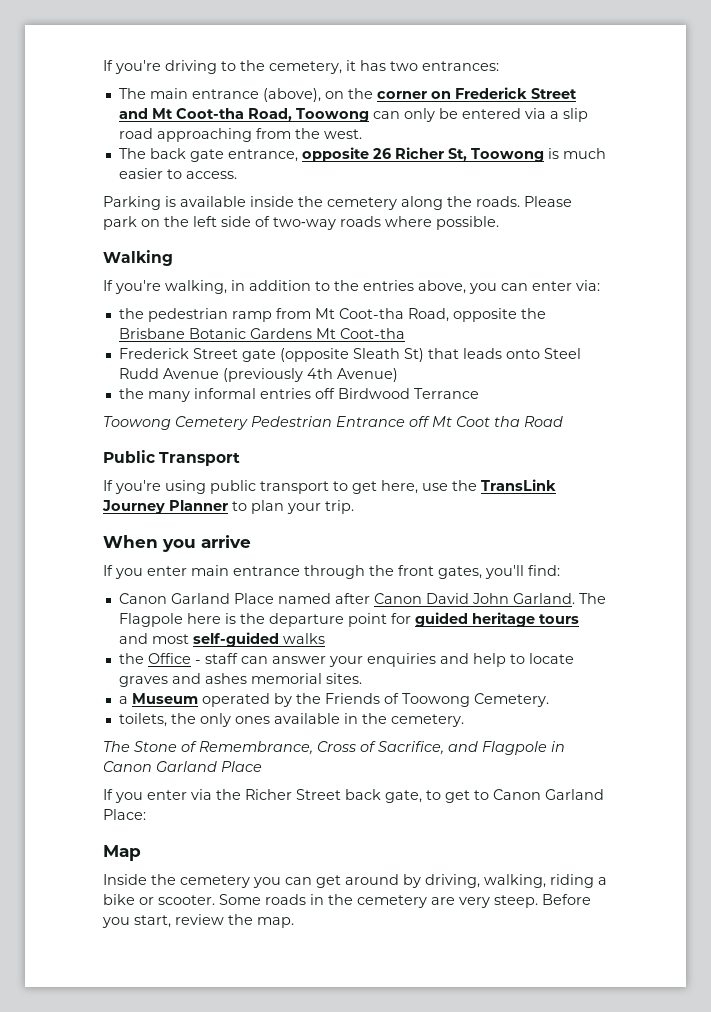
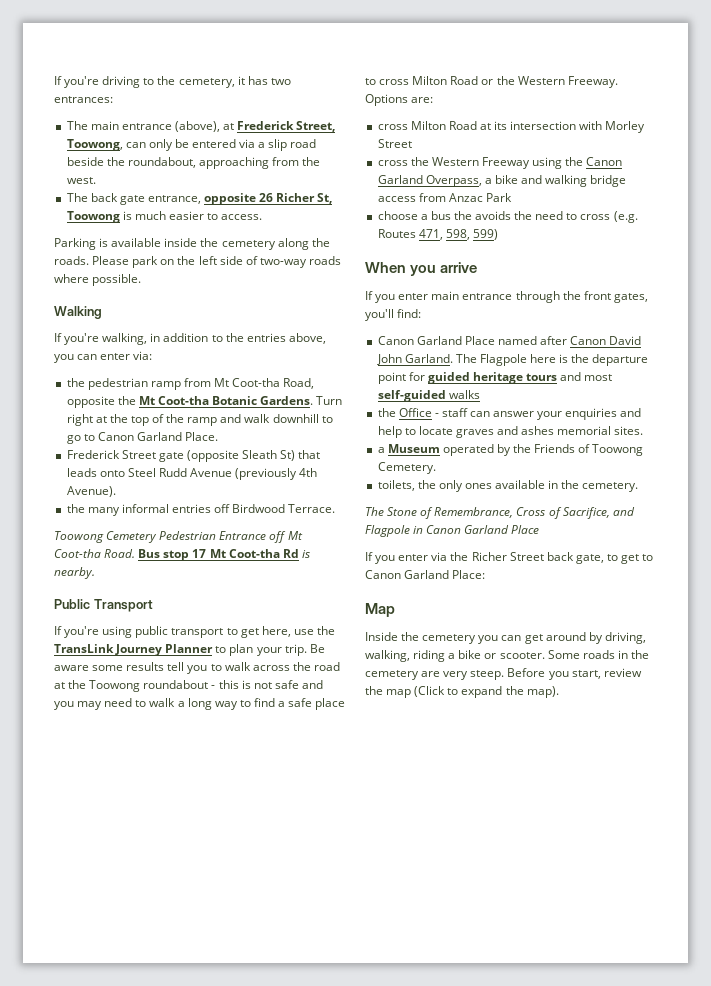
[324,87,577,99] [118,108,369,122] on the corner on Frederick Street and Mt Coot-tha Road, Toowong -> [223,121,336,132] [66,139,123,151] at Frederick Street, Toowong,
(153, 133) none -> [66,157,196,168] beside the roundabout,
[118,328,405,339] Brisbane Botanic Gardens Mt Coot-tha -> [138,396,343,405] [66,414,333,426] [66,432,219,444] Mt Coot-tha Botanic Gardens. Turn right at the top of the ramp and walk downhill to go to Canon Garland Place.
[336,368,398,382] Avenue) -> [66,486,116,497] Avenue).
[413,388,479,399] Terrance -> [288,504,336,513] Terrace.
[456,416,563,427] Coot tha Road -> [54,549,310,561] [54,567,95,579] Coot-tha Road. Bus stop 17 Mt Coot-tha Rd is nearby.
(354, 507) none -> [309,644,325,653] [54,662,340,674] [54,680,323,692] [54,698,346,710] [365,76,618,88] [365,94,434,106] [377,121,646,133] [377,139,412,148] [377,157,623,169] [377,175,627,187] [377,193,512,202] [377,211,638,223] [377,229,498,240] Be aware some results tell you to walk across the road at the Toowong roundabout - this is not safe and you may need to walk a long way to find a safe place to cross Milton Road or the Western Freeway. Options are: // cross Milton Road at its intersection with Morley Street // cross the Western Freeway using the Canon Garland Overpass, a bike and walking bridge access from Anzac Park // choose a bus the avoids the need to cross (e.g. Routes 471, 598, 599)
[257,917,294,928] map. -> [386,686,559,698] map (Click to expand the map).

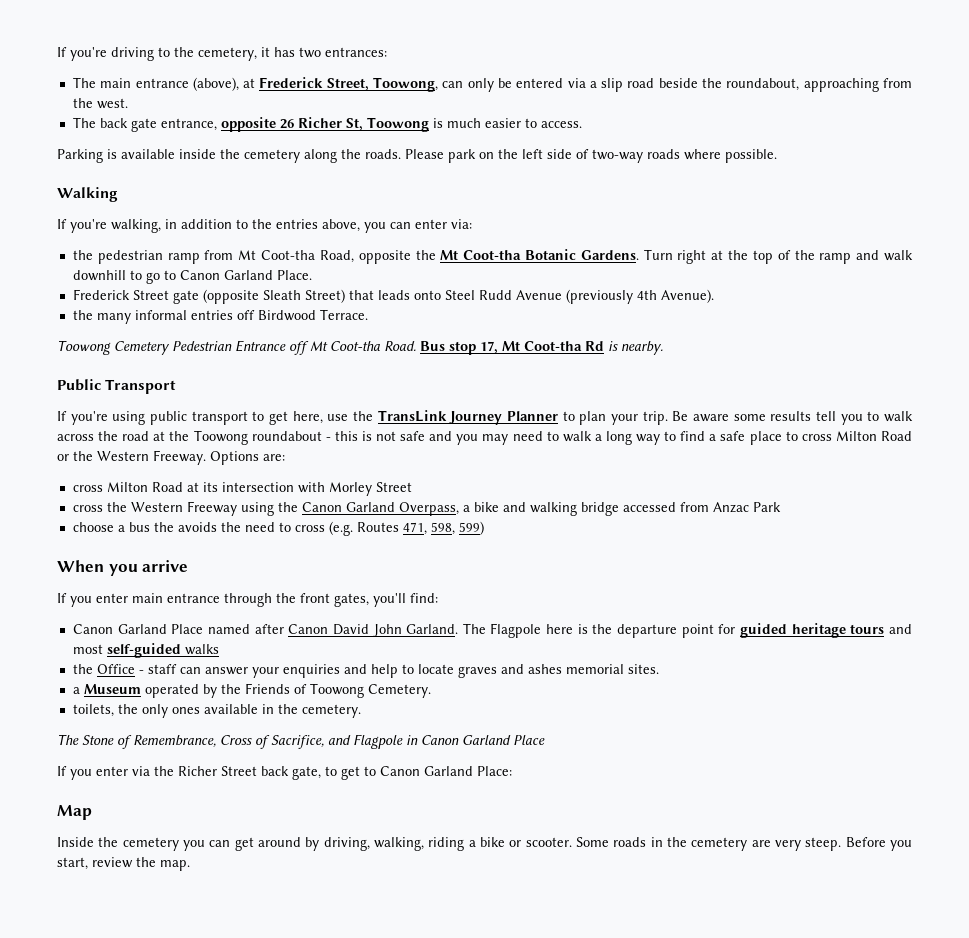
[280,450,296,461] St) -> [304,289,345,303] Street)
[192,549,207,558] 17 -> [480,341,498,354] 17,
[377,196,416,202] access -> [622,502,676,512] accessed
[386,686,559,698] map (Click to expand the map). -> [160,860,190,871] map.

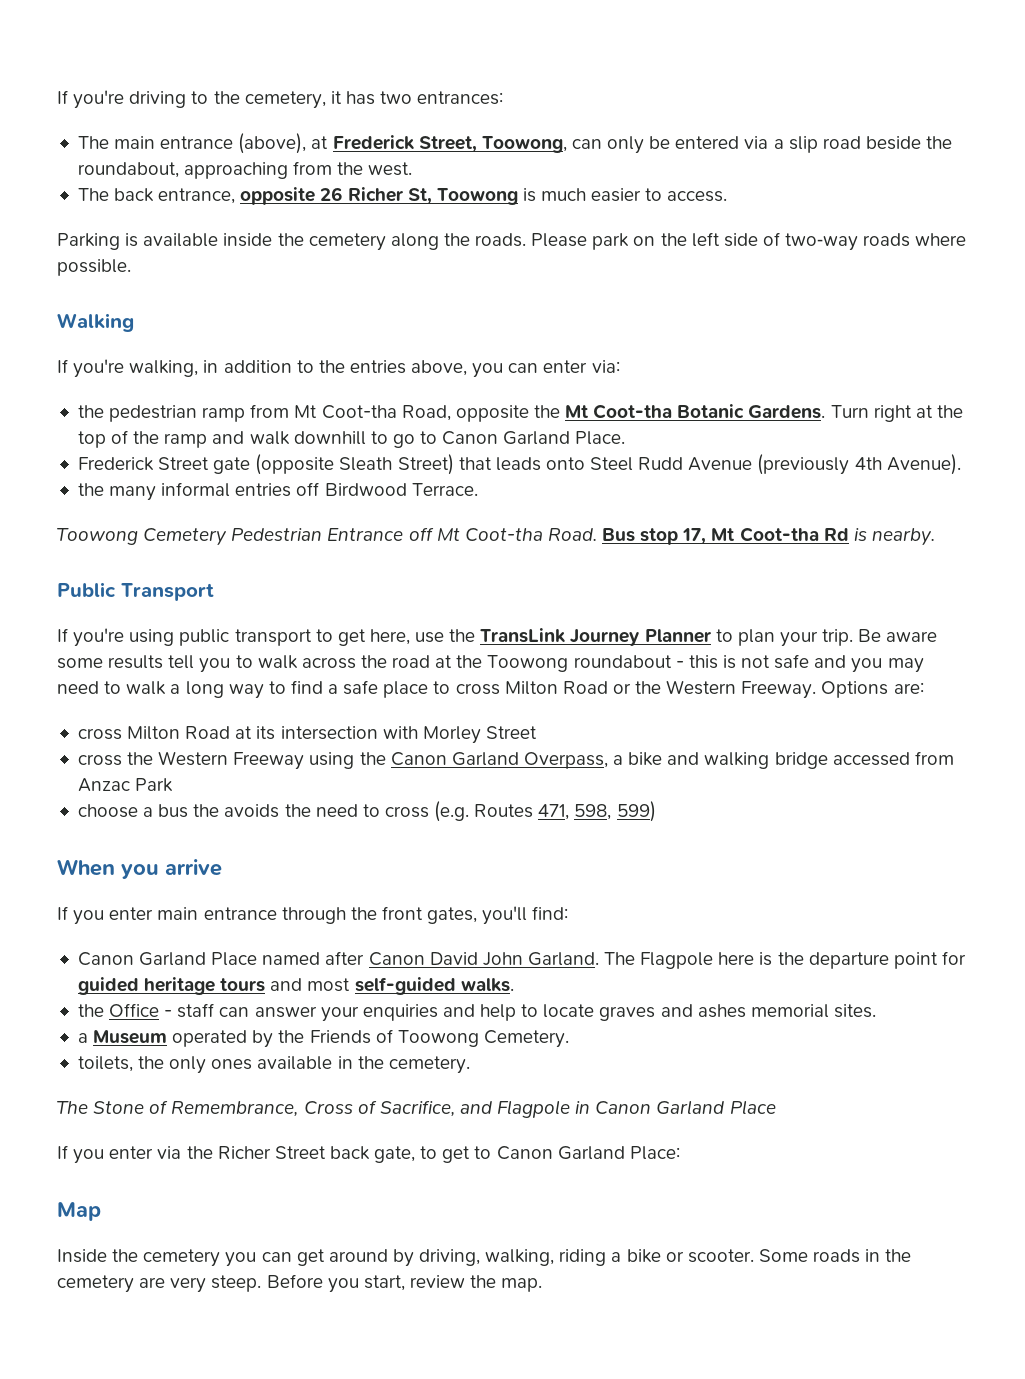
[130,118,157,132] gate -> (155, 195) none
[184,644,219,655] walks -> [460,978,514,992] walks.

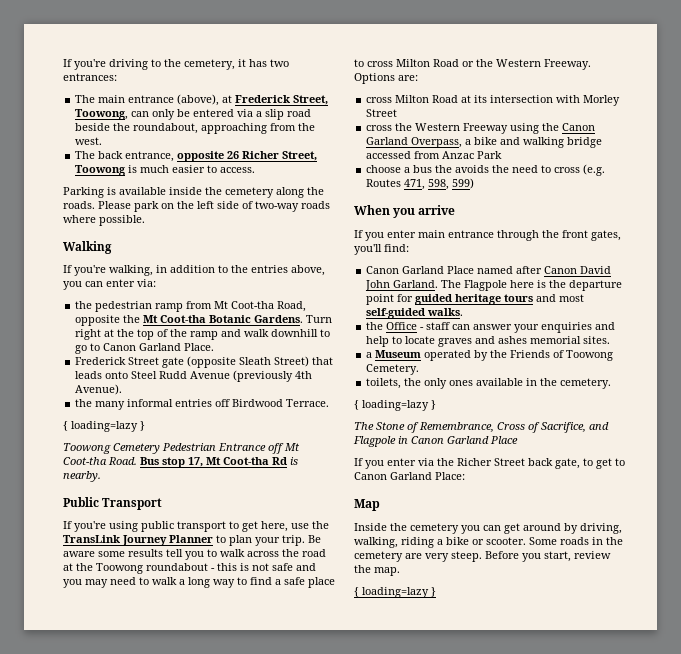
[407,188,432,204] St, -> [282,151,318,161] Street,
(478, 489) none -> [63,421,145,432] // { loading=lazy }
(470, 1065) none -> [354,400,436,411] // { loading=lazy }
(543, 1285) none -> [354,587,436,598] // { loading=lazy }

